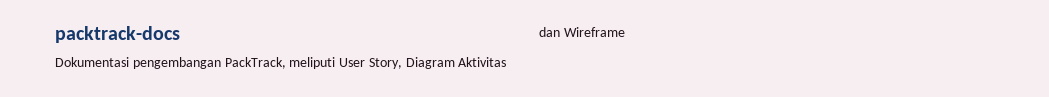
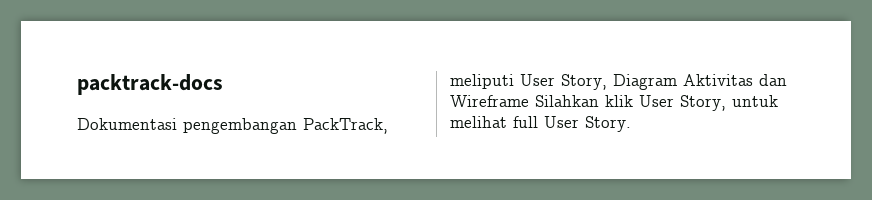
(625, 32) none -> [535,95,778,111] [450,116,631,132] Silahkan klik User Story, untuk melihat full User Story.

